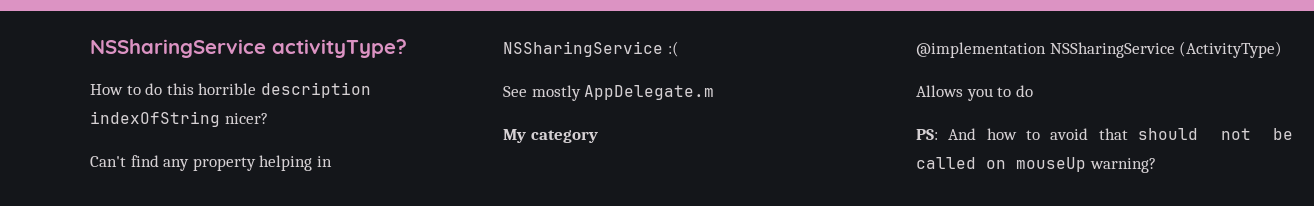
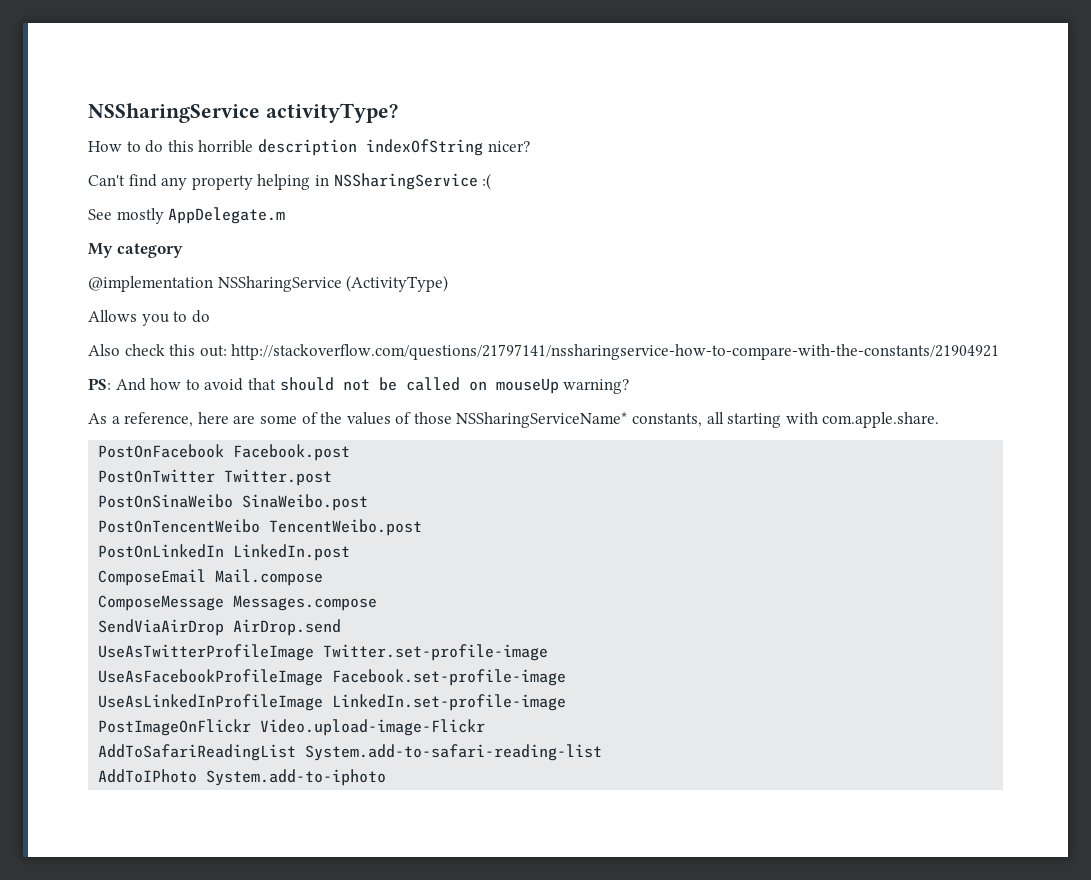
(1033, 91) none -> [88,344,1000,360] // Also check this out: http://stackoverflow.com/questions/21797141/nssharingservice-how-to-compare-with-the-constants/21904921
(1156, 165) none -> [88,412,940,428] [98,444,351,461] [98,469,333,486] [98,494,369,511] [98,519,423,536] [98,544,351,561] [98,569,324,586] [98,595,378,611] [98,619,342,636] [98,644,549,661] [98,669,567,686] [98,694,567,711] [98,719,486,736] [98,744,603,761] [98,769,387,786] // As a reference, here are some of the values of those NSSharingServiceName* constants, all starting with com.apple.share. // PostOnFacebook Facebook.post // PostOnTwitter Twitter.post // PostOnSinaWeibo SinaWeibo.post // PostOnTencentWeibo TencentWeibo.post // PostOnLinkedIn LinkedIn.post // ComposeEmail Mail.compose // ComposeMessage Messages.compose // SendViaAirDrop AirDrop.send // UseAsTwitterProfileImage Twitter.set-profile-image // UseAsFacebookProfileImage Facebook.set-profile-image // UseAsLinkedInProfileImage LinkedIn.set-profile-image // PostImageOnFlickr Video.upload-image-Flickr // AddToSafariReadingList System.add-to-safari-reading-list // AddToIPhoto System.add-to-iphoto

